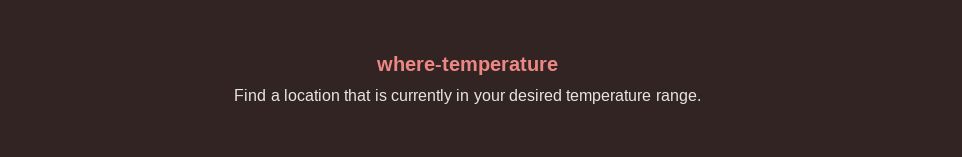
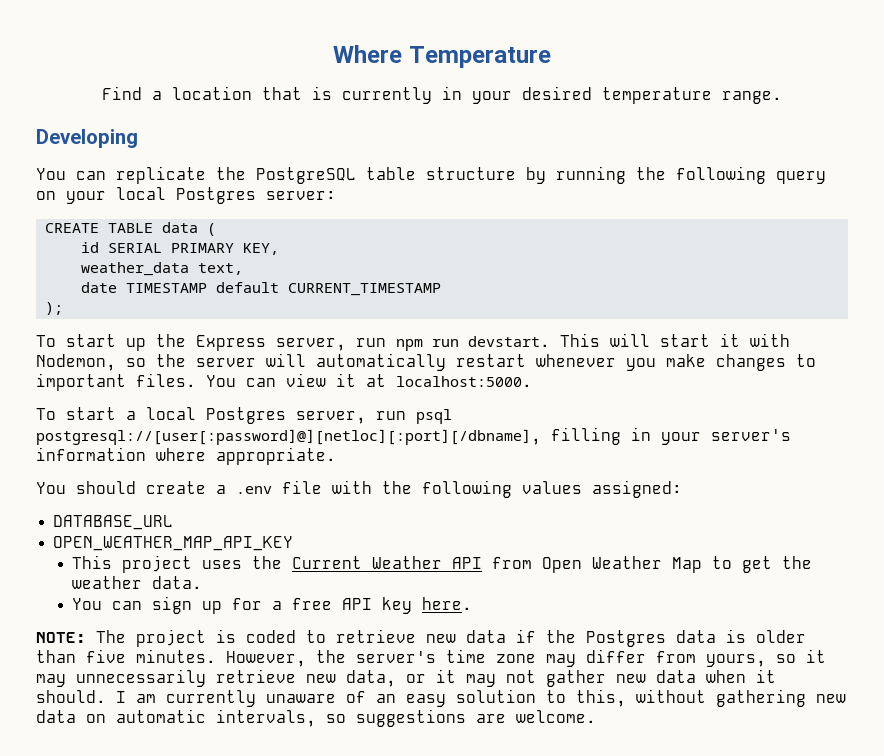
[376,56,558,75] where-temperature -> [333,45,551,68] Where Temperature
(701, 97) none -> [36,129,138,148] [36,166,826,184] [36,187,336,204] [45,222,217,236] [81,242,280,255] [81,262,244,276] [81,282,442,296] [45,302,64,315] [36,333,790,351] [36,353,816,371] [36,373,532,391] [36,407,452,424] [36,427,791,445] [36,447,336,465] [36,480,682,498] [53,515,174,530] [53,536,294,551] [72,555,813,573] [72,576,203,589] [72,596,473,614] [36,629,806,647] [36,649,826,667] [36,669,776,687] [36,689,846,707] [36,709,596,727] // Developing // You can replicate the PostgreSQL table structure by running the following query on your local Postgres server: // CREATE TABLE data ( // id SERIAL PRIMARY KEY, // weather_data text, // date TIMESTAMP default CURRENT_TIMESTAMP // ); // To start up the Express server, run npm run devstart. This will start it with Nodemon, so the server will automatically restart whenever you make changes to important files. You can view it at localhost:5000. // To start a local Postgres server, run psql postgresql://[user[:password]@][netloc][:port][/dbname], filling in your server's information where appropriate. // You should create a .env file with the following values assigned: // DATABASE_URL // OPEN_WEATHER_MAP_API_KEY // This project uses the Current Weather API from Open Weather Map to get the weather data. // You can sign up for a free API key here. // NOTE: The project is coded to retrieve new data if the Postgres data is older than five minutes. However, the server's time zone may differ from yours, so it may unnecessarily retrieve new data, or it may not gather new data when it should. I am currently unaware of an easy solution to this, without gathering new data on automatic intervals, so suggestions are welcome.

